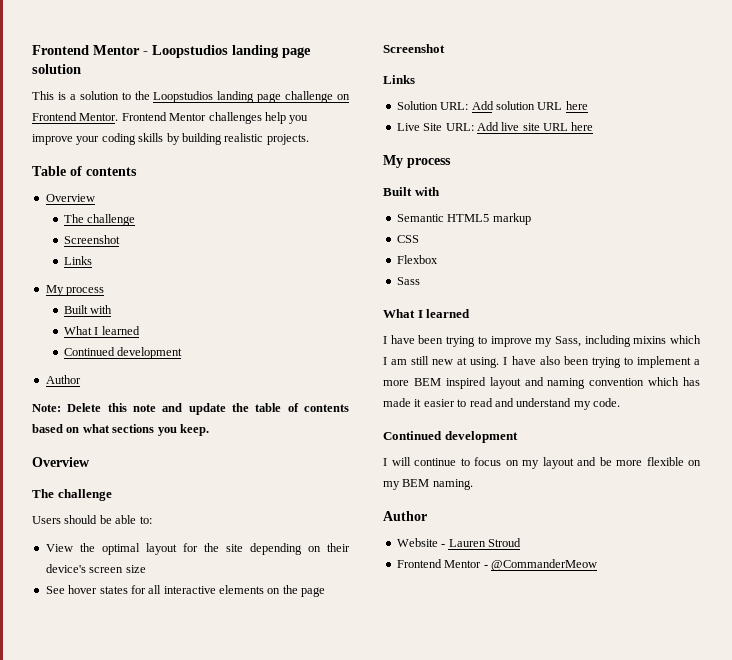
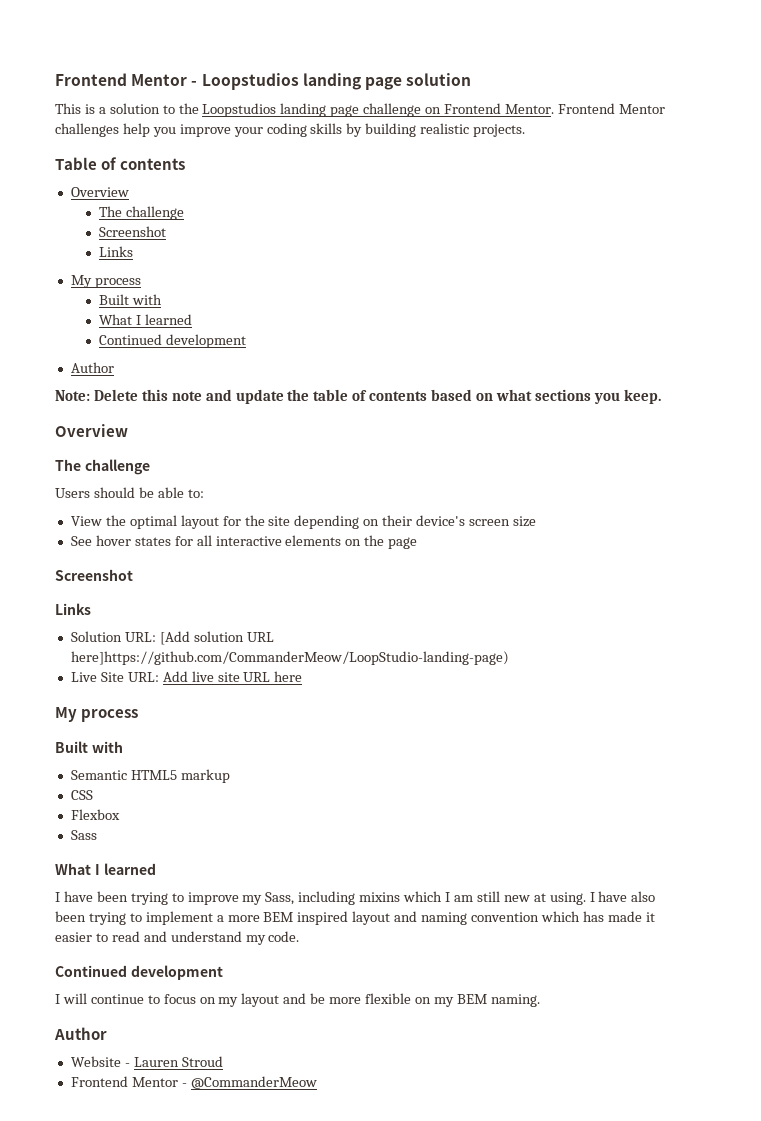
[471,101,494,110] Add -> [159,631,190,645] [Add
[565,101,588,110] here -> [70,651,509,665] here]https://github.com/CommanderMeow/LoopStudio-landing-page)

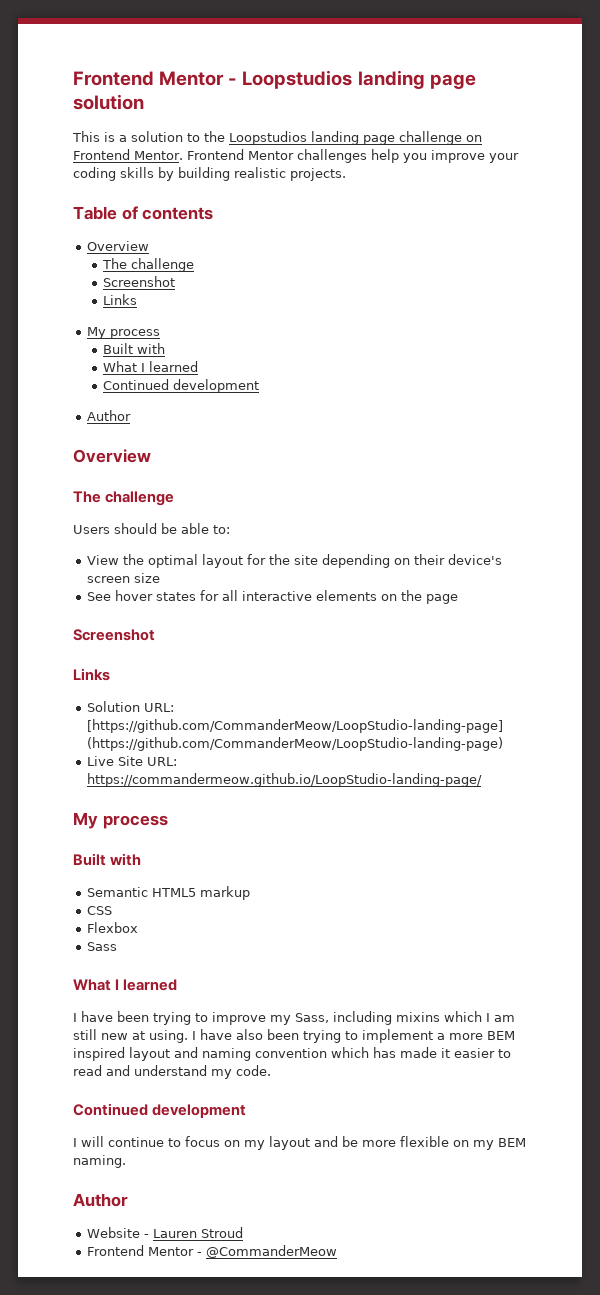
[55,389,661,404] // Note: Delete this note and update the table of contents based on what sections you keep. -> (132, 415) none
[159,631,274,645] [70,651,509,665] [Add solution URL here]https://github.com/CommanderMeow/LoopStudio-landing-page) -> [87,719,504,733] [87,737,504,751] [https://github.com/CommanderMeow/LoopStudio-landing-page] (https://github.com/CommanderMeow/LoopStudio-landing-page)
[162,671,303,682] Add live site URL here -> [87,773,483,787] https://commandermeow.github.io/LoopStudio-landing-page/

